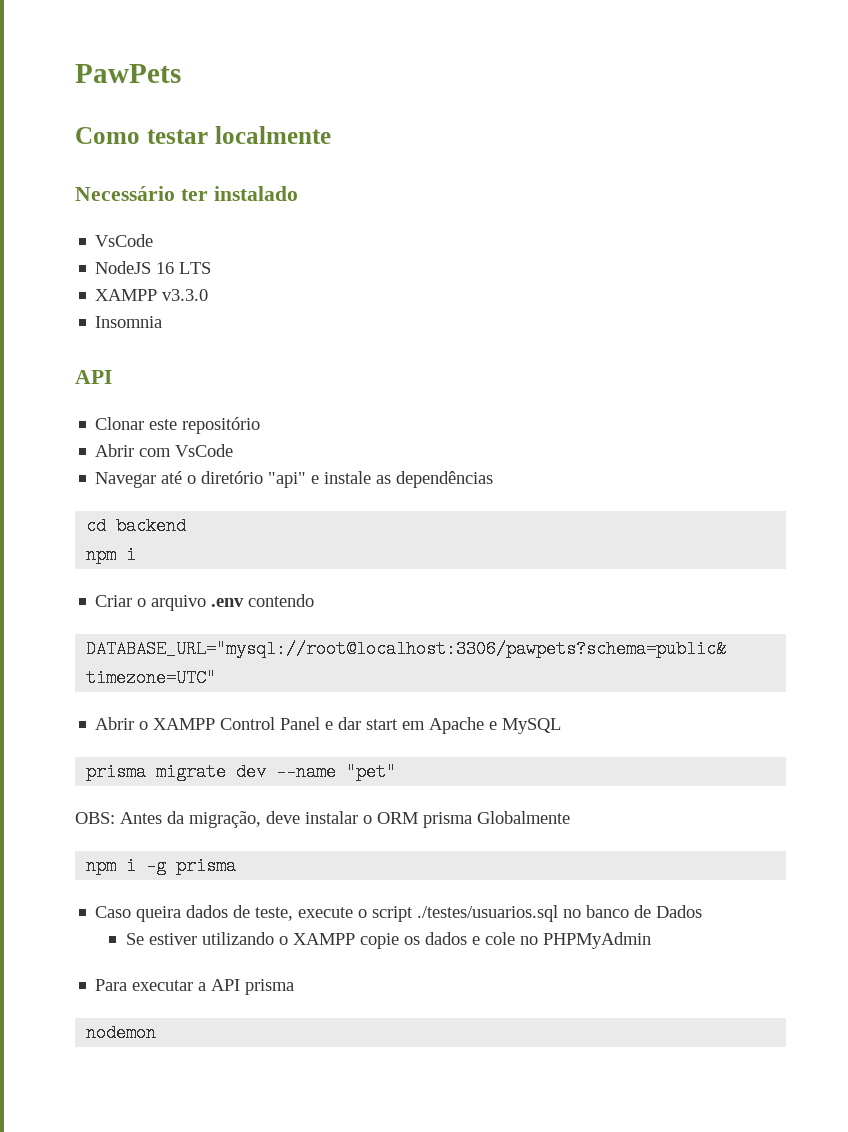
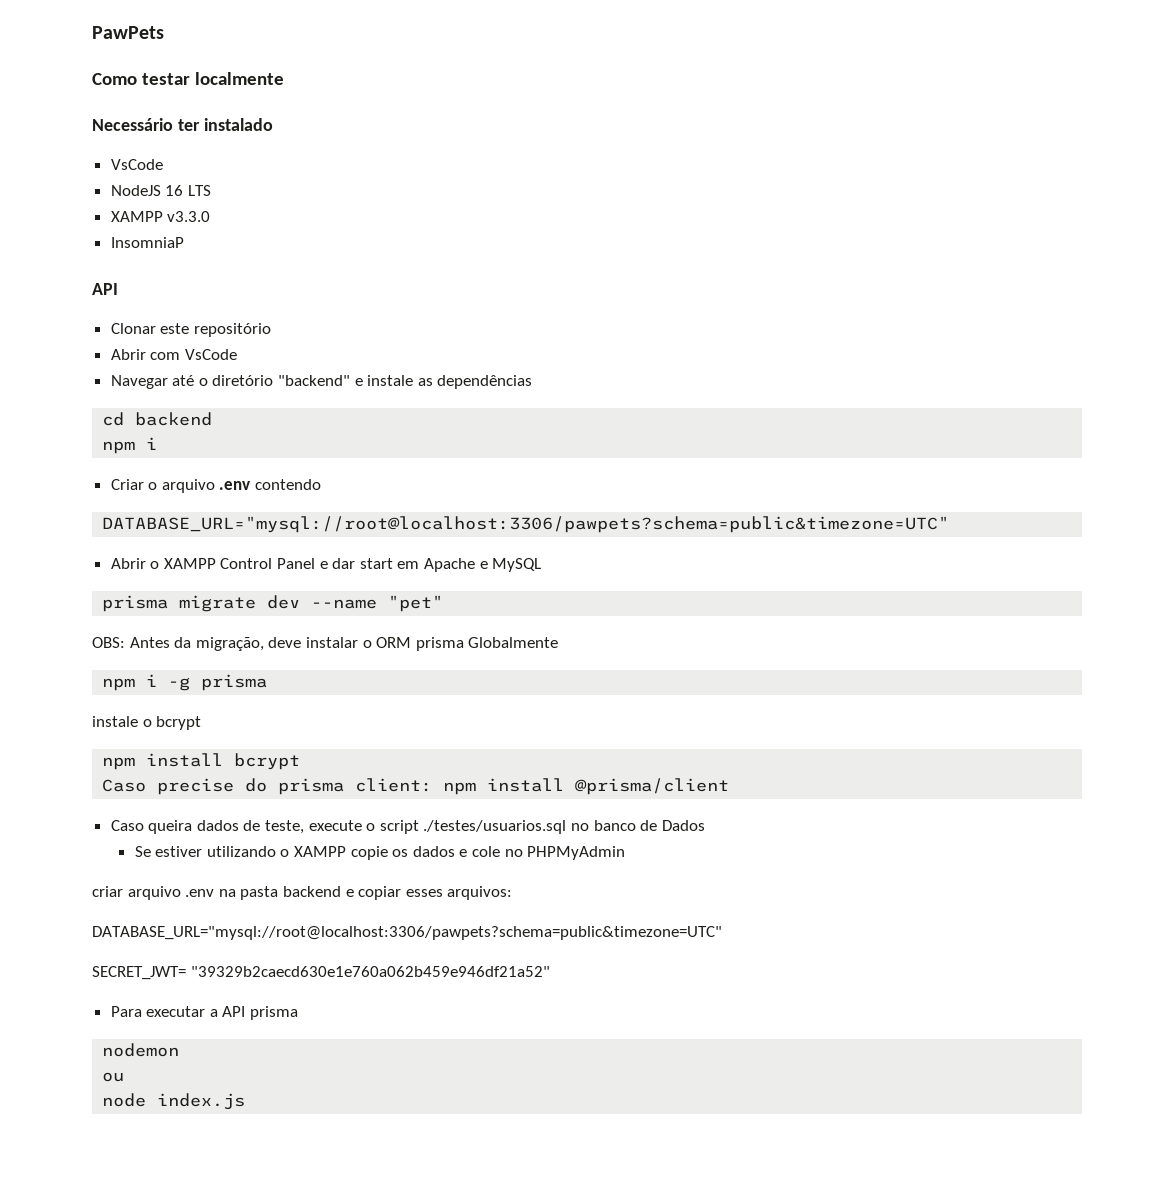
[95,316,163,328] Insomnia -> [110,237,184,248] InsomniaP
[268,472,307,488] "api" -> [278,375,351,386] "backend"
(237, 866) none -> [92,716,202,730] [102,753,301,770] [102,778,730,795] // instale o bcrypt // npm install bcrypt // Caso precise do prisma client: npm install @prisma/client
(651, 940) none -> [92,886,513,900] [92,926,722,940] [92,966,550,980] // criar arquivo .env na pasta backend e copiar esses arquivos: // DATABASE_URL="mysql://root@localhost:3306/pawpets?schema=public&timezone=UTC" // SECRET_JWT= "39329b2caecd630e1e760a062b459e946df21a52"
(157, 1033) none -> [102,1072,125,1082] [102,1093,246,1110] // ou // node index.js

